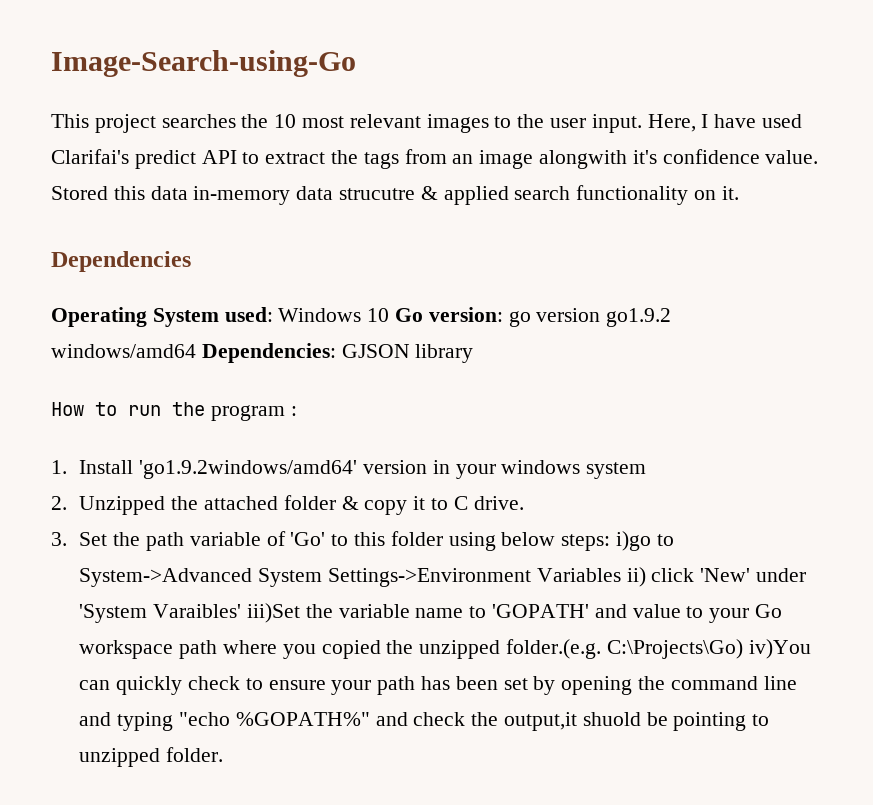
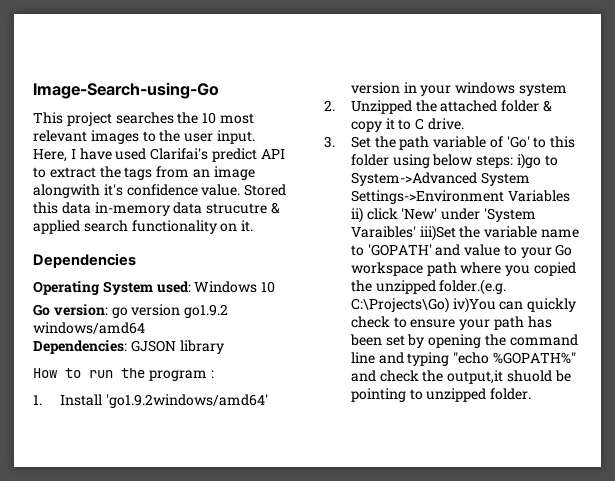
(390, 315) none -> (276, 287) //
(196, 351) none -> (145, 328) //

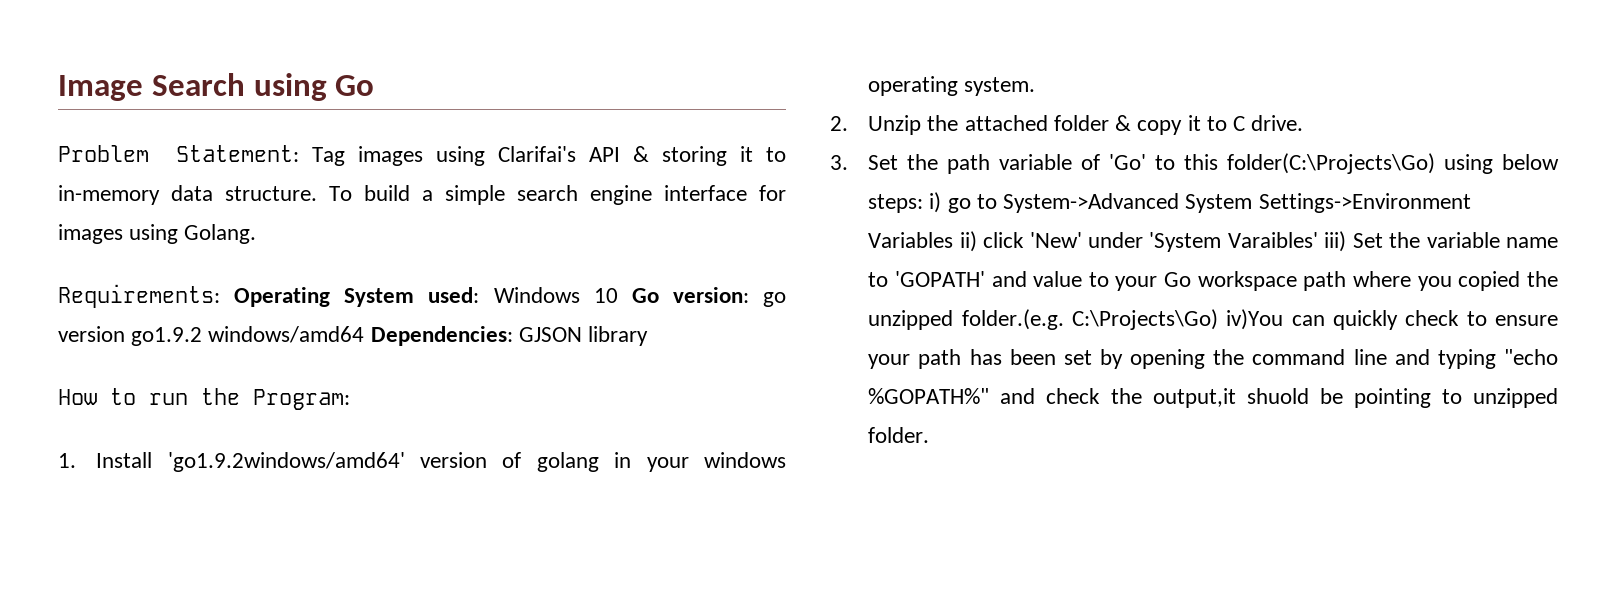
[33,82,219,99] [33,112,254,126] [33,130,255,144] [33,148,285,162] [33,166,255,180] [33,184,287,198] [33,202,280,216] [33,220,254,234] [33,253,136,268] Image-Search-using-Go // This project searches the 10 most relevant images to the user input. Here, I have used Clarifai's predict API to extract the tags from an image alongwith it's confidence value. Stored this data in-memory data strucutre & applied search functionality on it. // Dependencies // -> [58,73,375,101] [58,145,787,166] [58,185,786,205] [58,224,257,244] [58,284,220,308] Image Search using Go // Problem Statement: Tag images using Clarifai's API & storing it to in-memory data structure. To build a simple search engine interface for images using Golang. // Requirements:
(276, 287) // -> (618, 295) none
(145, 328) // -> (365, 334) none
[148,370,214,381] program : -> [253,389,350,410] Program:
(400, 88) none -> [502,452,599,472] of golang
[518,83,567,96] system -> [868,76,1036,96] operating system.
[350,100,412,114] Unzipped -> [868,115,922,135] Unzip
[350,154,389,166] folder -> [1227,153,1436,174] folder(C:\Projects\Go)
[516,153,541,169] i)go -> [929,192,971,213] i) go
[419,225,456,241] iii)Set -> [1324,231,1383,252] iii) Set

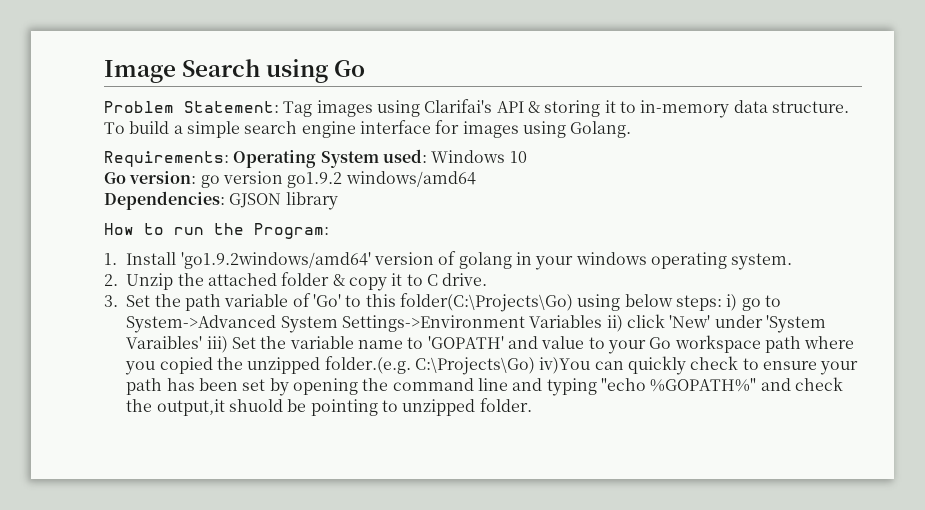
(618, 295) none -> (527, 157) //
(365, 334) none -> (476, 179) //

